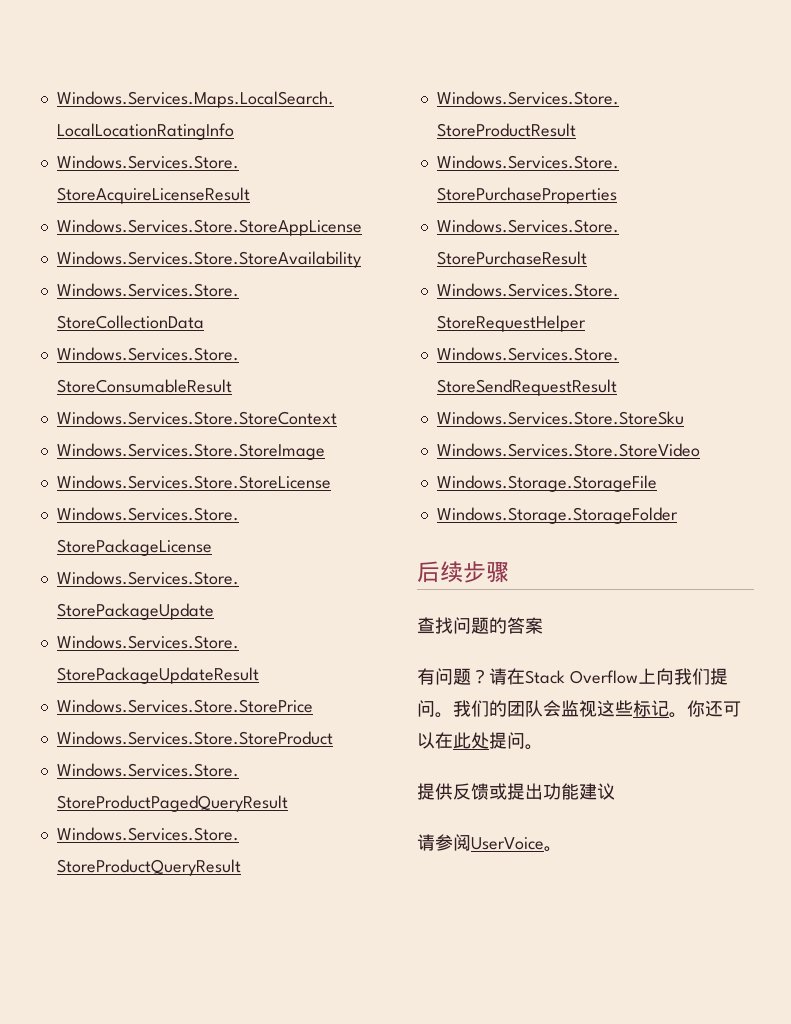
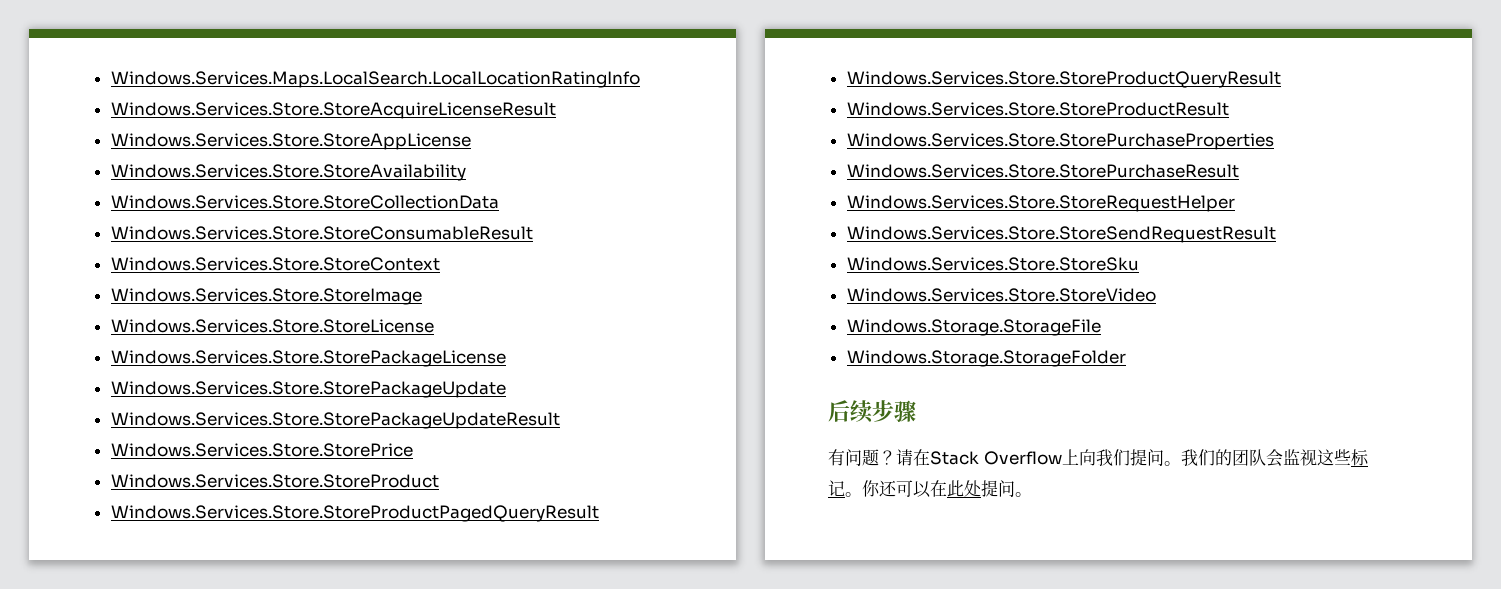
[417,617,543,634] // 查找问题的答案 -> (916, 411) none
[417,783,615,800] [417,834,562,852] // 提供反馈或提出功能建议 // 请参阅UserVoice。 -> (1032, 494) none

